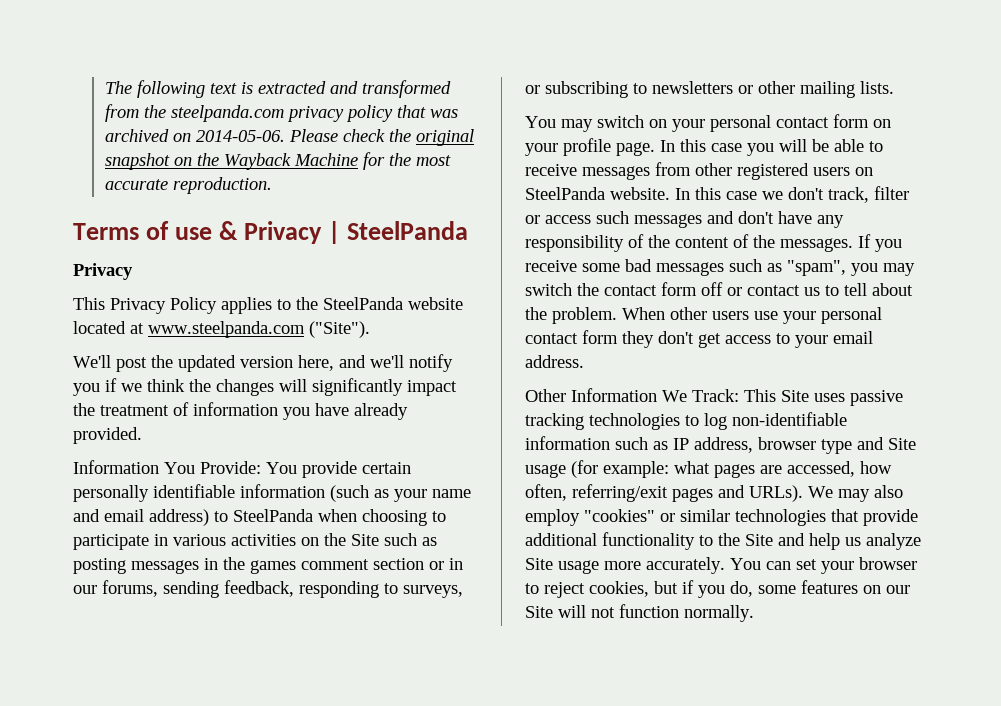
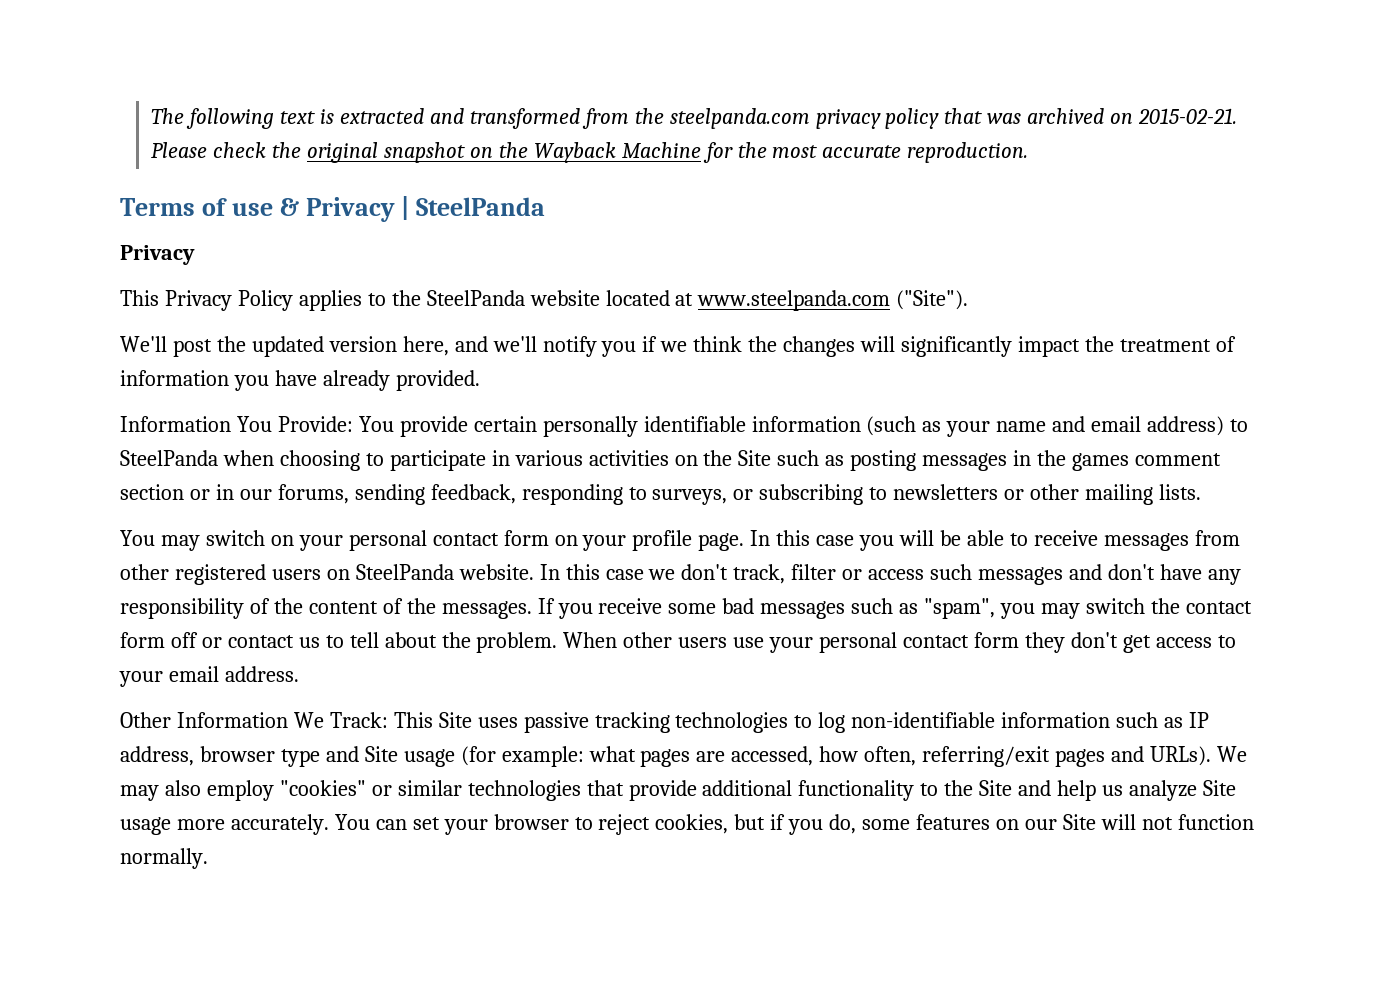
[195,130,285,142] 2014-05-06. -> [1138,108,1238,124] 2015-02-21.

